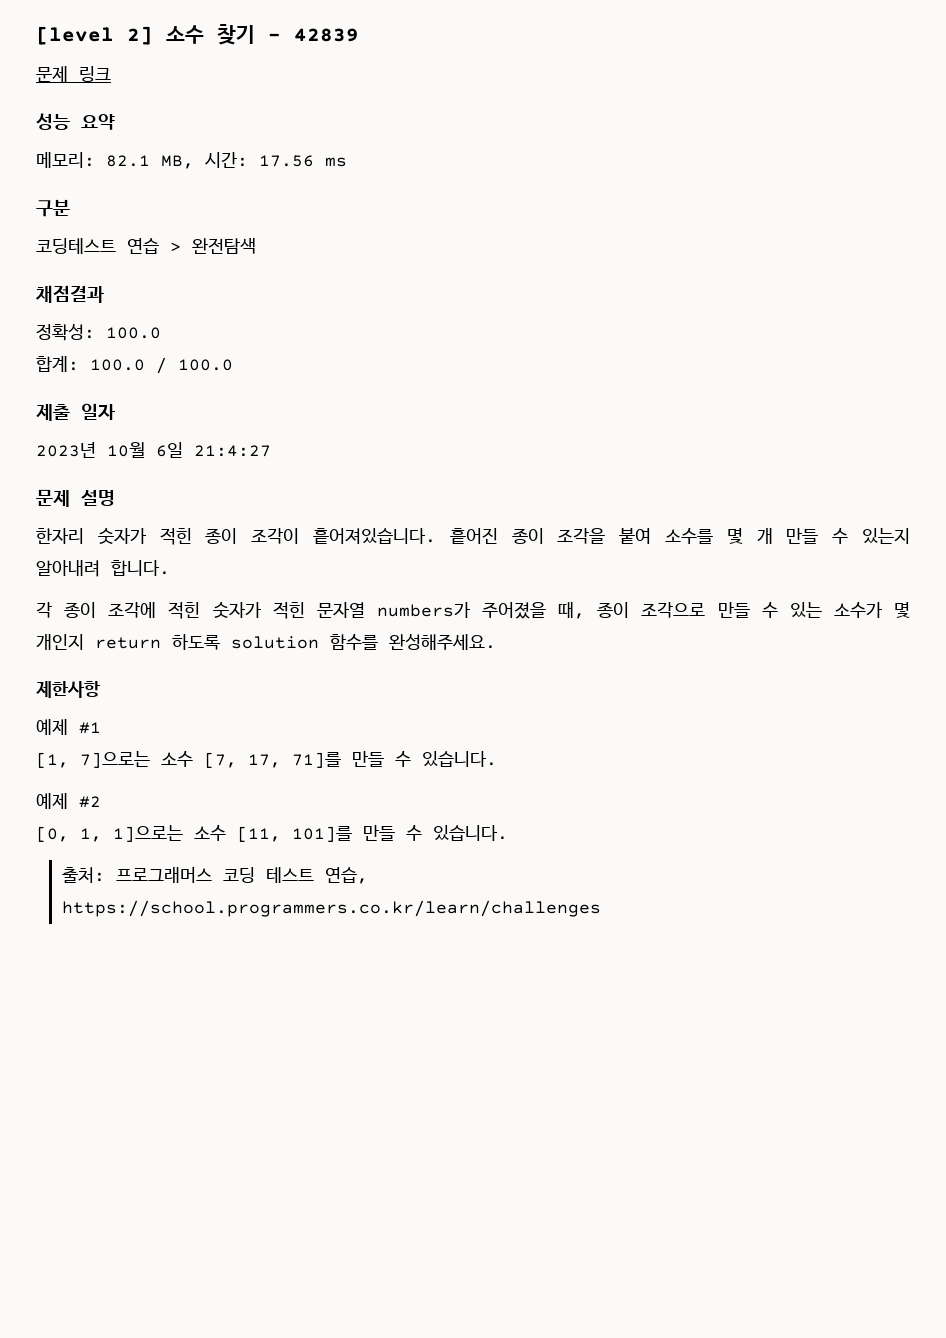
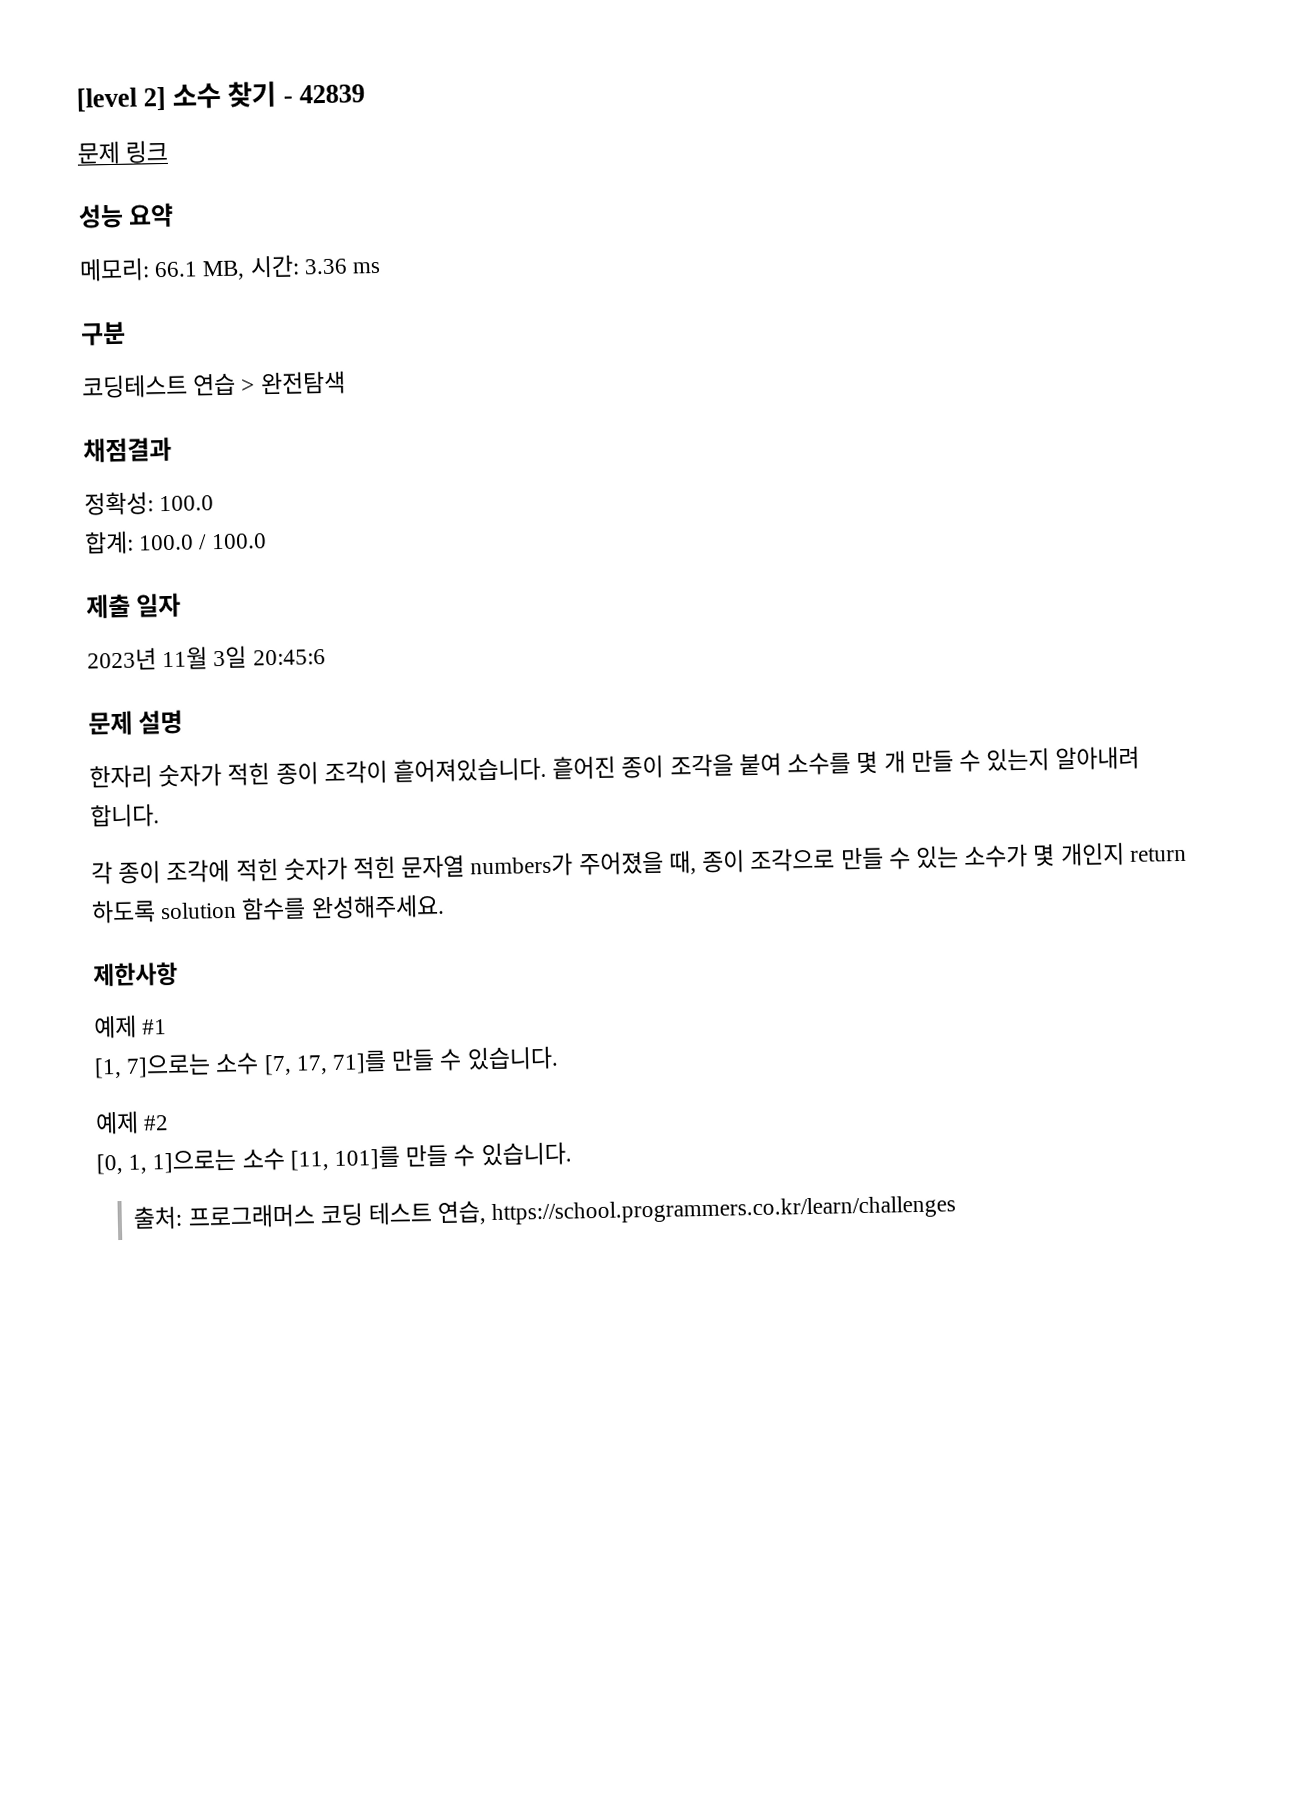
[106,155,150,167] 82.1 -> [154,261,199,278] 66.1
[259,155,314,167] 17.56 -> [303,258,348,275] 3.36
[107,442,271,458] 10월 6일 21:4:27 -> [162,645,326,671] 11월 3일 20:45:6

